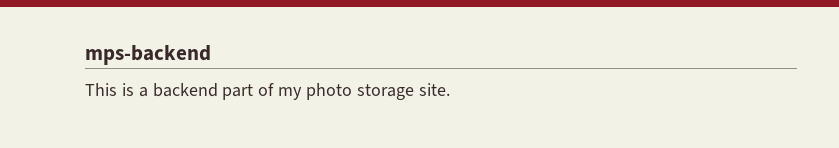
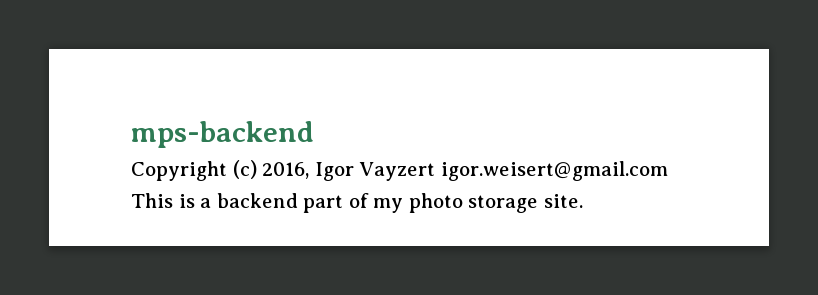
(211, 55) none -> [131,160,668,181] // Copyright (c) 2016, Igor Vayzert igor.weisert@gmail.com

